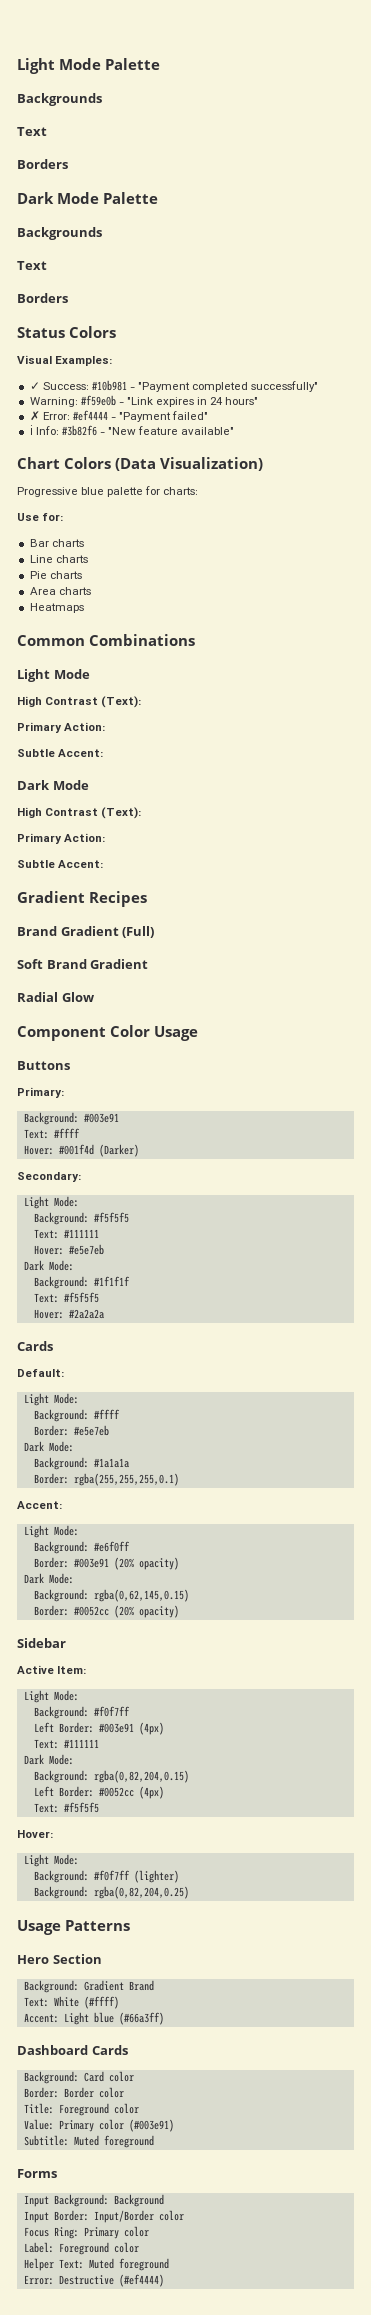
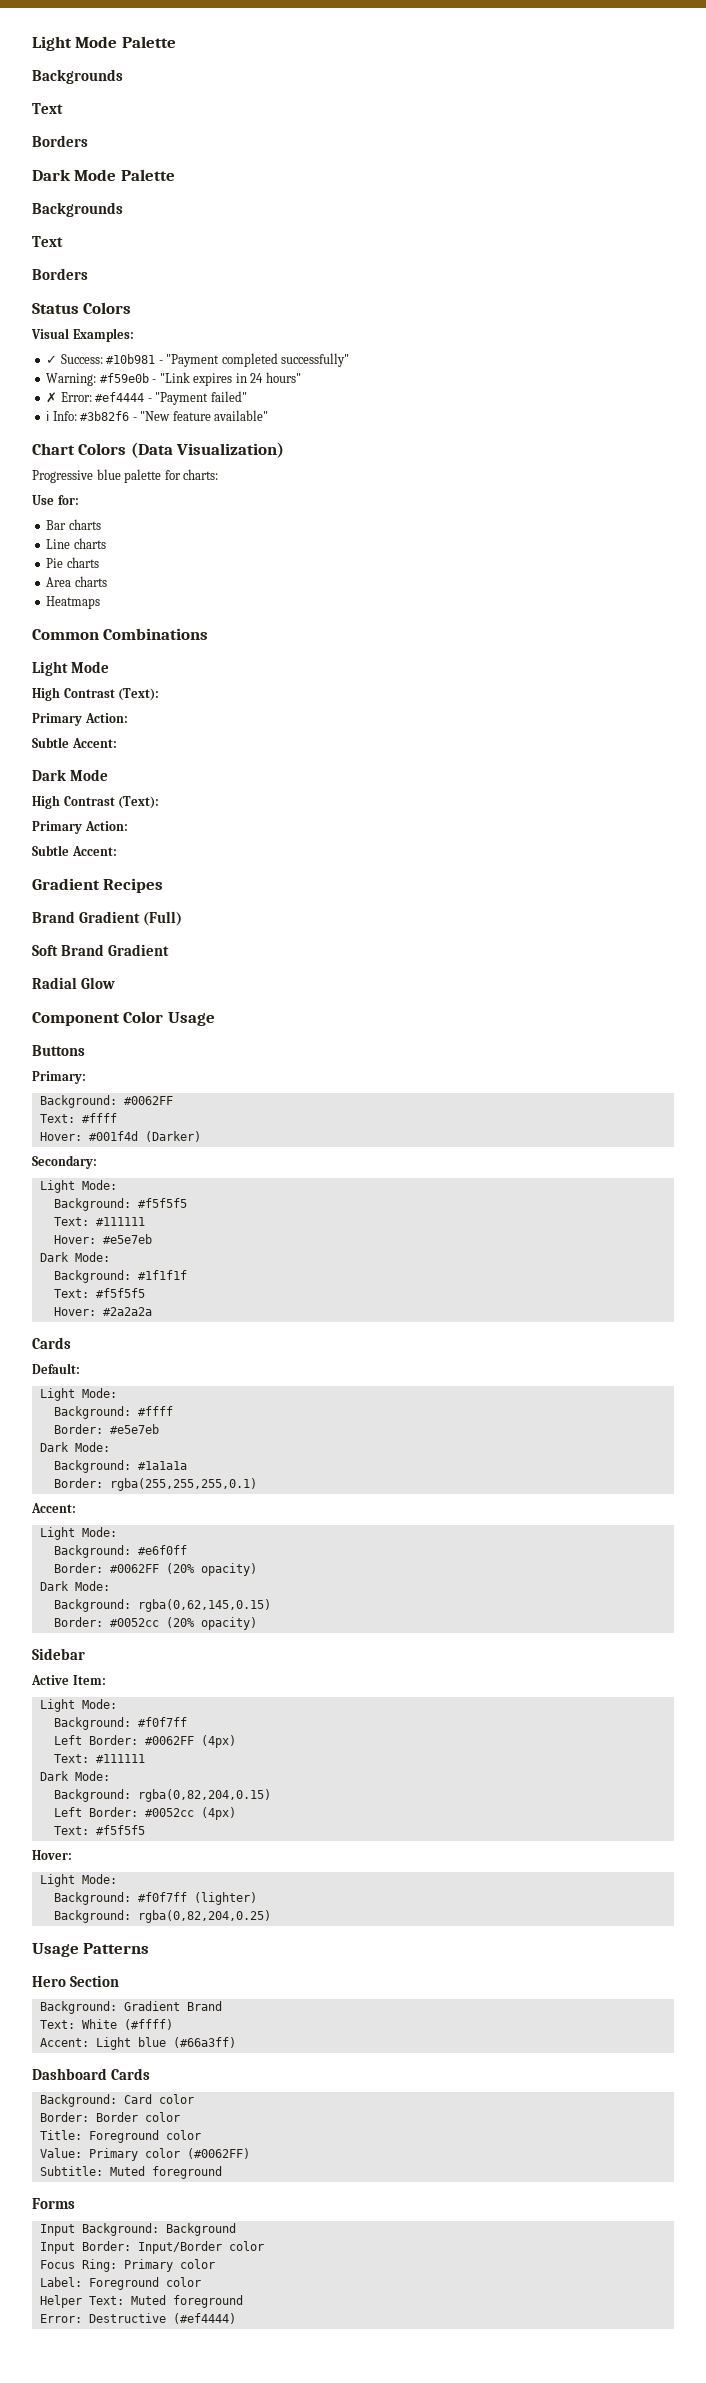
[83,1113,119,1123] #003e91 -> [123,1096,173,1105] #0062FF
[73,1558,109,1568] #003e91 -> [109,1564,159,1573] #0062FF
[98,1723,134,1733] #003e91 -> [144,1736,194,1745] #0062FF
[128,2119,174,2132] (#003e91) -> [186,2148,250,2159] (#0062FF)

